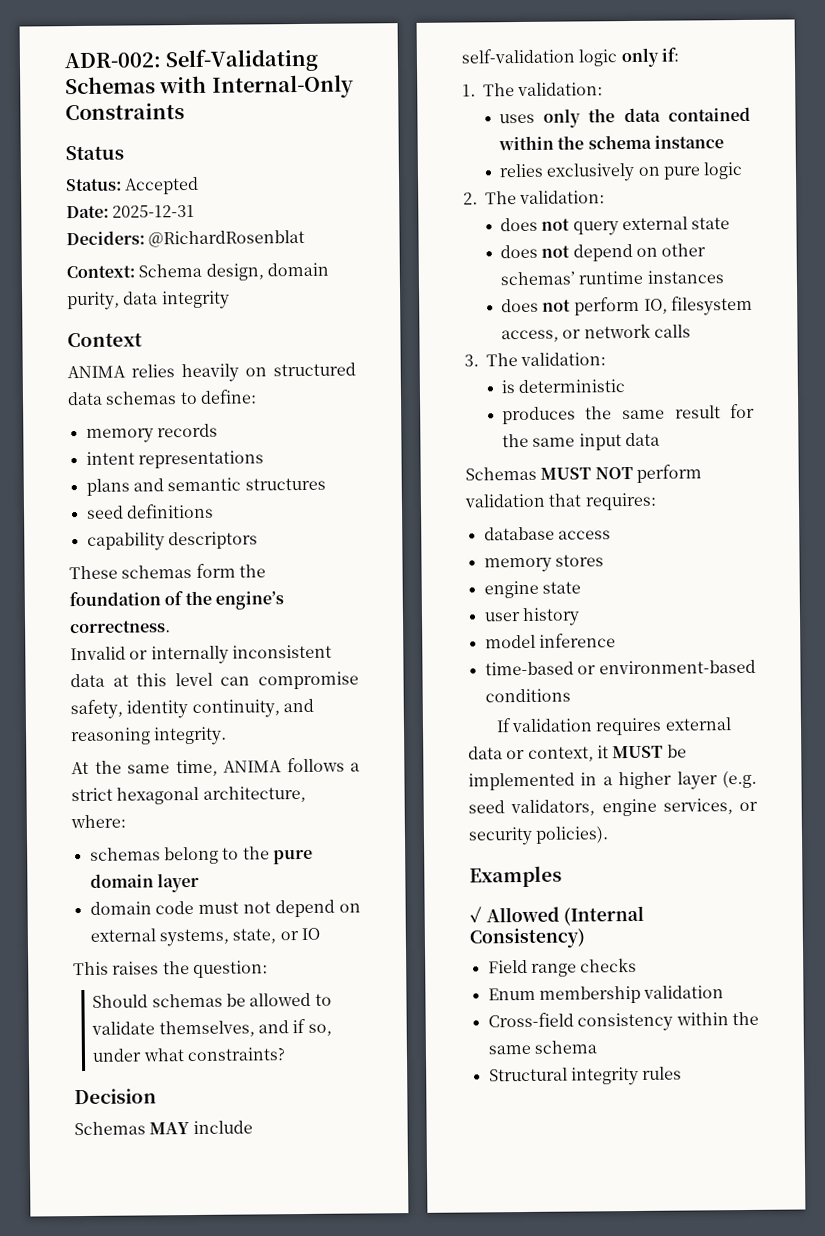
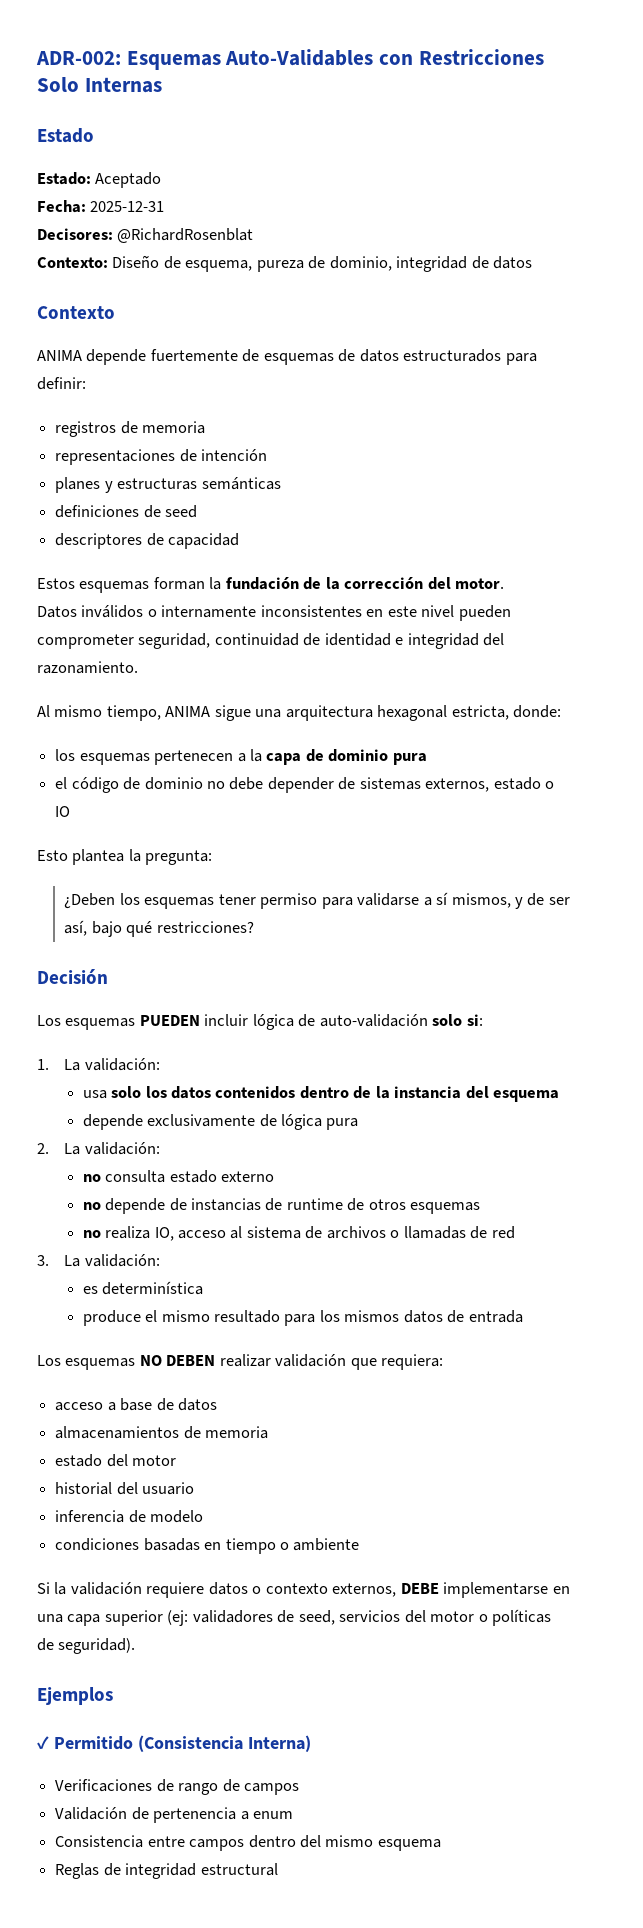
[165,48,320,73] [65,74,354,99] [65,103,185,121] [65,145,124,161] [66,176,200,195] [66,205,109,219] Self-Validating Schemas with Internal-Only Constraints // Status // Status: Accepted // Date: -> [126,49,544,70] [37,77,162,93] [37,128,94,143] [37,172,162,188] [37,200,86,213] Esquemas Auto-Validables con Restricciones Solo Internas // Estado // Estado: Aceptado // Fecha:
[66,230,145,246] Deciders: -> [37,228,113,240] Decisores:
[66,262,329,281] [67,290,230,311] [67,332,143,348] [67,362,356,383] [67,389,257,406] [85,423,218,443] [85,450,264,469] [85,477,326,496] [85,503,214,519] [86,531,258,551] [69,563,266,580] [69,590,284,610] [70,620,171,634] [70,644,332,665] [70,671,359,690] [70,698,314,720] [70,726,228,746] [71,757,360,777] [71,785,306,805] [70,814,126,829] [89,846,313,865] [89,872,199,893] [89,899,361,918] [89,927,320,947] [73,960,268,979] [92,992,332,1008] [91,1018,332,1038] [92,1047,287,1062] [74,1088,157,1105] [74,1120,253,1136] [461,47,679,68] [462,82,604,97] [498,106,751,128] [497,134,724,151] [498,161,744,182] [463,190,606,205] [499,216,731,236] [499,243,707,262] [499,270,724,286] [500,295,753,316] [500,323,691,343] [464,352,607,367] [500,379,626,394] [501,403,755,425] [501,432,660,451] [465,464,702,483] [464,492,657,511] [483,526,611,541] [483,554,604,573] [483,580,581,599] [483,607,580,627] [484,633,616,649] [484,659,756,676] [484,688,571,703] [495,717,732,736] [468,744,687,762] [468,770,757,791] [468,798,758,817] [468,826,610,846] [469,865,562,888] [469,905,645,926] [469,927,585,949] [487,957,638,977] [487,985,725,1004] [487,1011,759,1032] [487,1040,597,1055] [488,1066,683,1086] Context: Schema design, domain purity, data integrity // Context // ANIMA relies heavily on structured data schemas to define: // memory records // intent representations // plans and semantic structures // seed definitions // capability descriptors // These schemas form the foundation of the engine’s correctness. // Invalid or internally inconsistent data at this level can compromise safety, identity continuity, and reasoning integrity. // At the same time, ANIMA follows a strict hexagonal architecture, where: // schemas belong to the pure domain layer // domain code must not depend on external systems, state, or IO // This raises the question: // Should schemas be allowed to validate themselves, and if so, under what constraints? // Decision // Schemas MAY include self-validation logic only if: // 1. The validation: // uses only the data contained within the schema instance // relies exclusively on pure logic // 2. The validation: // does not query external state // does not depend on other schemas’ runtime instances // does not perform IO, filesystem access, or network calls // 3. The validation: // is deterministic // produces the same result for the same input data // Schemas MUST NOT perform validation that requires: // database access // memory stores // engine state // user history // model inference // time-based or environment-based conditions // If validation requires external data or context, it MUST be implemented in a higher layer (e.g. seed validators, engine services, or security policies). // Examples // ✓ Allowed (Internal Consistency) // Field range checks // Enum membership validation // Cross-field consistency within the same schema // Structural integrity rules -> [37,255,533,272] [37,306,115,319] [37,349,537,365] [37,377,86,390] [55,421,206,437] [55,449,268,465] [55,477,281,493] [55,505,198,518] [55,533,240,549] [37,577,505,593] [37,605,511,621] [37,633,505,649] [37,661,138,674] [37,705,562,721] [55,749,427,765] [55,777,555,793] [55,806,71,817] [37,849,213,865] [64,892,570,909] [64,920,254,937] [37,969,108,984] [37,1014,483,1030] [37,1058,160,1071] [82,1086,560,1102] [82,1114,359,1130] [37,1142,160,1155] [82,1170,275,1183] [82,1198,481,1214] [82,1226,515,1241] [37,1254,160,1267] [82,1281,204,1295] [82,1310,523,1326] [37,1354,444,1370] [55,1398,217,1411] [55,1426,269,1439] [55,1454,177,1467] [55,1482,195,1495] [55,1510,204,1523] [55,1538,360,1554] [37,1582,570,1598] [37,1609,552,1626] [37,1638,136,1654] [37,1687,113,1705] [37,1735,311,1752] [55,1779,299,1795] [55,1807,293,1823] [55,1835,441,1851] [55,1863,278,1879] Contexto: Diseño de esquema, pureza de dominio, integridad de datos // Contexto // ANIMA depende fuertemente de esquemas de datos estructurados para definir: // registros de memoria // representaciones de intención // planes y estructuras semánticas // definiciones de seed // descriptores de capacidad // Estos esquemas forman la fundación de la corrección del motor. // Datos inválidos o internamente inconsistentes en este nivel pueden comprometer seguridad, continuidad de identidad e integridad del razonamiento. // Al mismo tiempo, ANIMA sigue una arquitectura hexagonal estricta, donde: // los esquemas pertenecen a la capa de dominio pura // el código de dominio no debe depender de sistemas externos, estado o IO // Esto plantea la pregunta: // ¿Deben los esquemas tener permiso para validarse a sí mismos, y de ser así, bajo qué restricciones? // Decisión // Los esquemas PUEDEN incluir lógica de auto-validación solo si: // 1. La validación: // usa solo los datos contenidos dentro de la instancia del esquema // depende exclusivamente de lógica pura // 2. La validación: // no consulta estado externo // no depende de instancias de runtime de otros esquemas // no realiza IO, acceso al sistema de archivos o llamadas de red // 3. La validación: // es determinística // produce el mismo resultado para los mismos datos de entrada // Los esquemas NO DEBEN realizar validación que requiera: // acceso a base de datos // almacenamientos de memoria // estado del motor // historial del usuario // inferencia de modelo // condiciones basadas en tiempo o ambiente // Si la validación requiere datos o contexto externos, DEBE implementarse en una capa superior (ej: validadores de seed, servicios del motor o políticas de seguridad). // Ejemplos // ✓ Permitido (Consistencia Interna) // Verificaciones de rango de campos // Validación de pertenencia a enum // Consistencia entre campos dentro del mismo esquema // Reglas de integridad estructural

